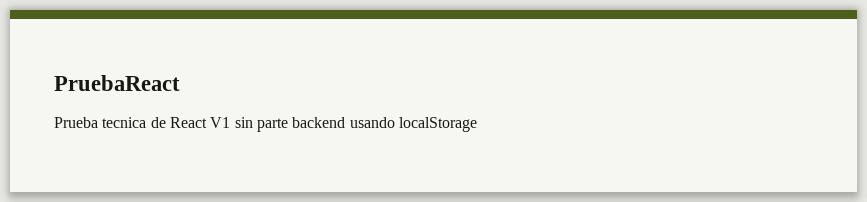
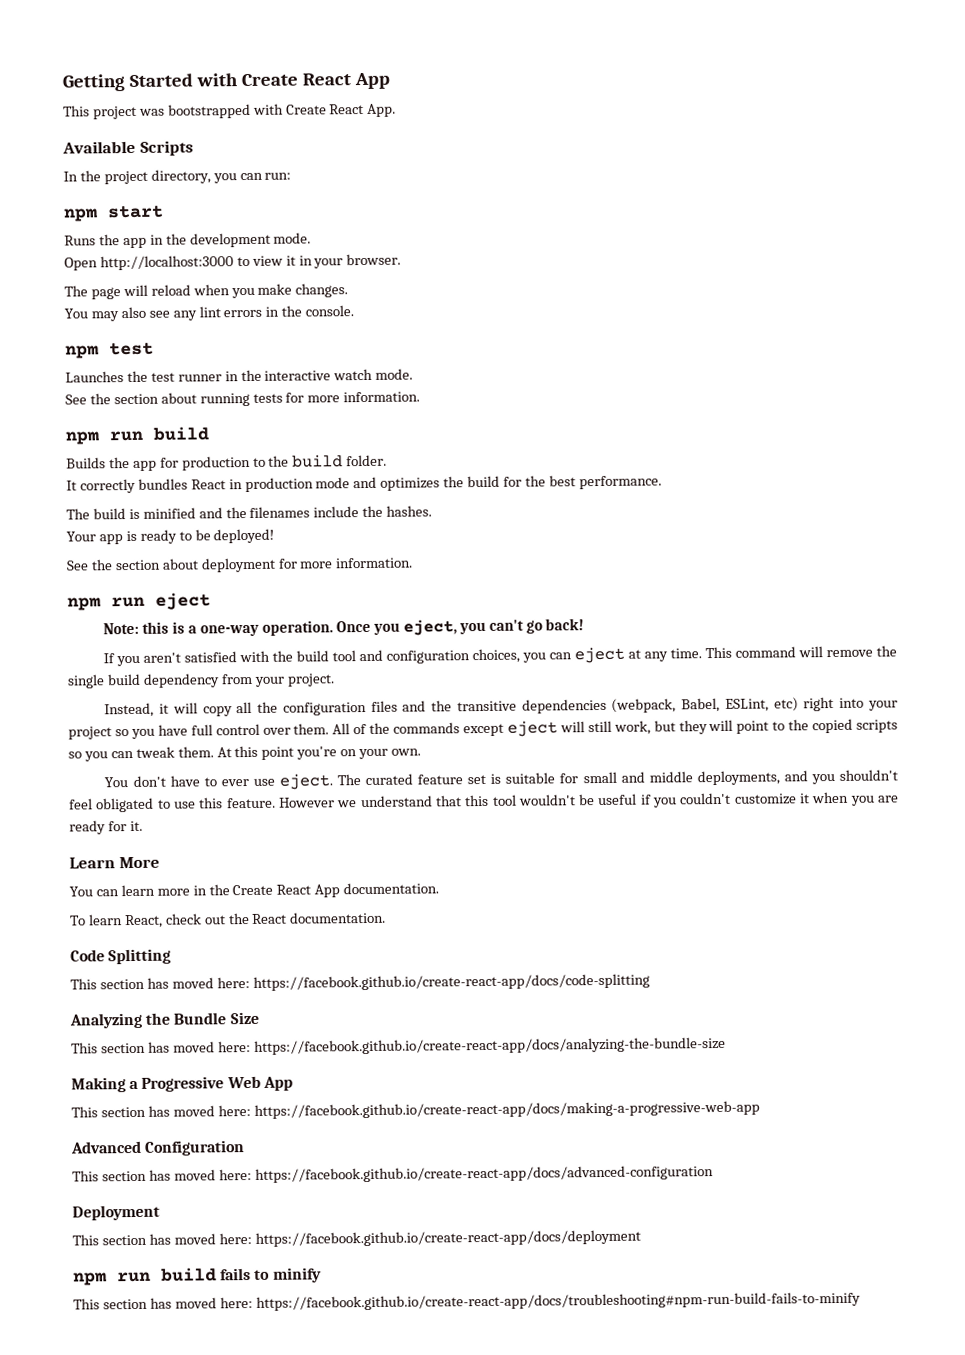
[54,75,180,91] [54,117,477,132] PruebaReact // Prueba tecnica de React V1 sin parte backend usando localStorage -> [62,72,390,92] [63,103,397,120] [62,140,194,156] [63,169,292,185] [63,205,164,222] [64,232,312,249] [64,253,402,271] [64,283,349,300] [64,305,355,322] [65,342,154,359] [65,368,414,383] [65,391,421,407] [65,426,209,445] [66,454,388,471] [66,475,662,494] [66,505,433,520] [66,528,275,545] [66,557,414,573] [67,592,211,611] [103,618,585,637] [103,645,898,667] [67,673,335,689] [104,696,898,718] [68,718,898,740] [68,745,422,762] [104,769,899,790] [69,791,900,813] [69,820,143,835] [69,856,160,869] [69,882,440,898] [70,911,387,929] [70,948,172,965] [70,973,650,991] [69,1011,259,1029] [71,1036,726,1055] [71,1075,293,1093] [71,1100,760,1119] [70,1140,246,1156] [72,1165,714,1183] [72,1204,160,1221] [72,1229,641,1247] [73,1267,322,1286] [73,1291,861,1311] Getting Started with Create React App // This project was bootstrapped with Create React App. // Available Scripts // In the project directory, you can run: // npm start // Runs the app in the development mode. // Open http://localhost:3000 to view it in your browser. // The page will reload when you make changes. // You may also see any lint errors in the console. // npm test // Launches the test runner in the interactive watch mode. // See the section about running tests for more information. // npm run build // Builds the app for production to the build folder. // It correctly bundles React in production mode and optimizes the build for the best performance. // The build is minified and the filenames include the hashes. // Your app is ready to be deployed! // See the section about deployment for more information. // npm run eject // Note: this is a one-way operation. Once you eject, you can't go back! // If you aren't satisfied with the build tool and configuration choices, you can eject at any time. This command will remove the single build dependency from your project. // Instead, it will copy all the configuration files and the transitive dependencies (webpack, Babel, ESLint, etc) right into your project so you have full control over them. All of the commands except eject will still work, but they will point to the copied scripts so you can tweak them. At this point you're on your own. // You don't have to ever use eject. The curated feature set is suitable for small and middle deployments, and you shouldn't feel obligated to use this feature. However we understand that this tool wouldn't be useful if you couldn't customize it when you are ready for it. // Learn More // You can learn more in the Create React App documentation. // To learn React, check out the React documentation. // Code Splitting // This section has moved here: https://facebook.github.io/create-react-app/docs/code-splitting // Analyzing the Bundle Size // This section has moved here: https://facebook.github.io/create-react-app/docs/analyzing-the-bundle-size // Making a Progressive Web App // This section has moved here: https://facebook.github.io/create-react-app/docs/making-a-progressive-web-app // Advanced Configuration // This section has moved here: https://facebook.github.io/create-react-app/docs/advanced-configuration // Deployment // This section has moved here: https://facebook.github.io/create-react-app/docs/deployment // npm run build fails to minify // This section has moved here: https://facebook.github.io/create-react-app/docs/troubleshooting#npm-run-build-fails-to-minify

